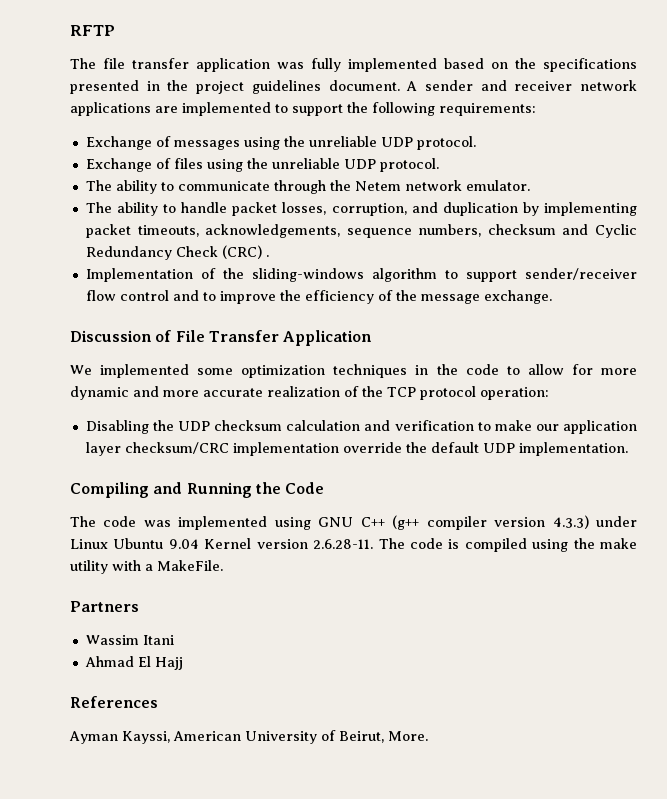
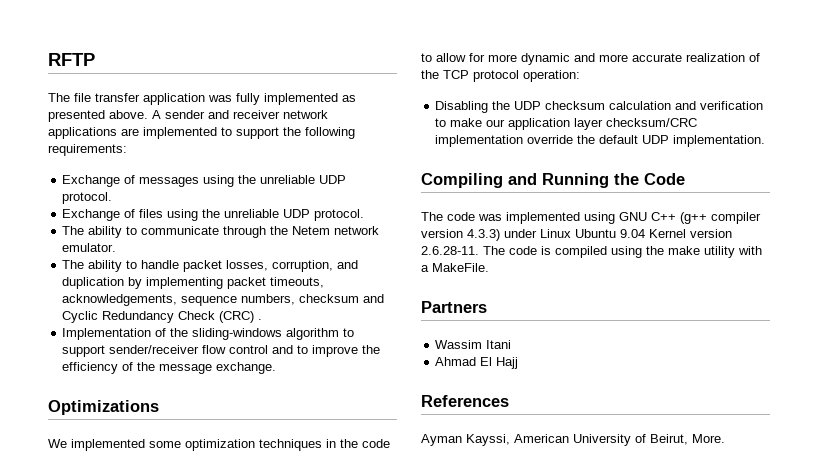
[444,58,637,72] [70,80,400,94] based on the specifications presented in the project guidelines document. -> [342,95,356,102] [48,110,148,122] as presented above.
[70,330,373,346] Discussion of File Transfer Application -> [48,400,159,415] Optimizations

